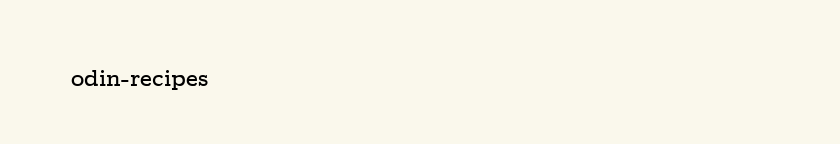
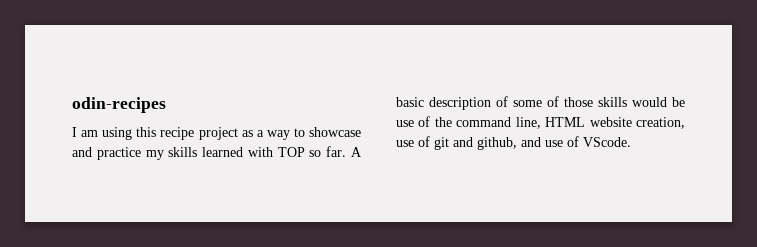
(208, 80) none -> [72,127,361,140] [72,146,362,160] [396,96,685,110] [396,116,685,129] [396,136,631,150] // I am using this recipe project as a way to showcase and practice my skills learned with TOP so far. A basic description of some of those skills would be use of the command line, HTML website creation, use of git and github, and use of VScode.

